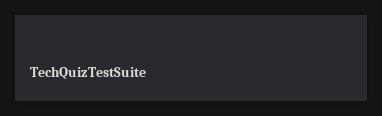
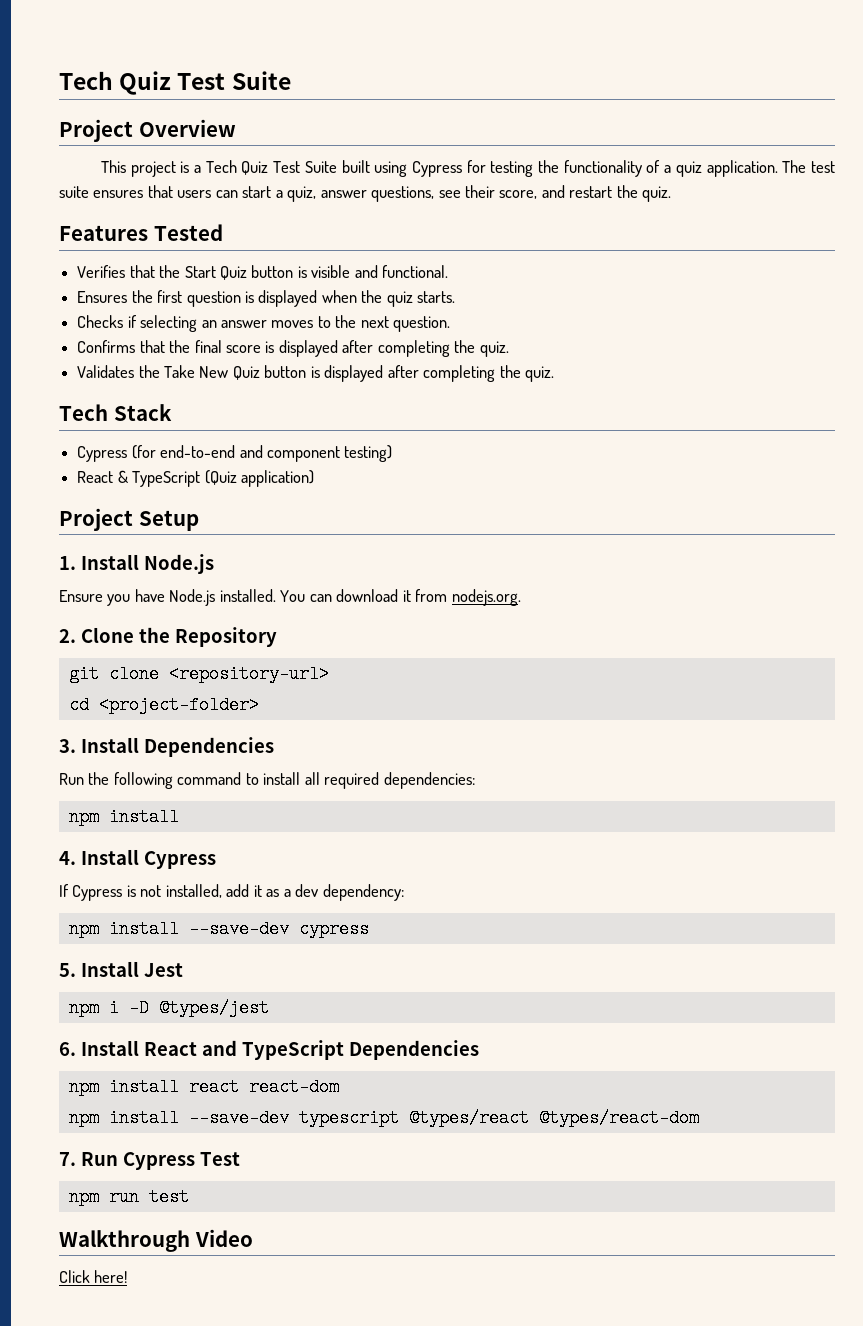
[30,66,146,79] TechQuizTestSuite -> [59,71,291,95] [59,119,236,142] [100,160,836,177] [59,185,672,202] [59,224,223,241] [77,265,449,280] [77,290,456,307] [77,315,451,332] [77,340,509,357] [77,365,555,382] [59,404,172,421] [77,445,393,462] [77,470,314,487] [59,508,199,531] [59,554,214,574] [59,589,521,606] [59,627,277,647] [68,665,329,683] [68,696,259,714] [59,737,274,757] [59,772,475,789] [68,808,179,826] [59,849,216,869] [59,884,404,901] [68,920,369,938] [59,961,183,977] [68,999,269,1017] [59,1040,479,1060] [68,1078,339,1096] [68,1109,699,1127] [59,1152,240,1170] [68,1188,189,1206] [59,1229,253,1252] [59,1270,128,1283] Tech Quiz Test Suite // Project Overview // This project is a Tech Quiz Test Suite built using Cypress for testing the functionality of a quiz application. The test suite ensures that users can start a quiz, answer questions, see their score, and restart the quiz. // Features Tested // Verifies that the Start Quiz button is visible and functional. // Ensures the first question is displayed when the quiz starts. // Checks if selecting an answer moves to the next question. // Confirms that the final score is displayed after completing the quiz. // Validates the Take New Quiz button is displayed after completing the quiz. // Tech Stack // Cypress (for end-to-end and component testing) // React & TypeScript (Quiz application) // Project Setup // 1. Install Node.js // Ensure you have Node.js installed. You can download it from nodejs.org. // 2. Clone the Repository // git clone <repository-url> // cd <project-folder> // 3. Install Dependencies // Run the following command to install all required dependencies: // npm install // 4. Install Cypress // If Cypress is not installed, add it as a dev dependency: // npm install --save-dev cypress // 5. Install Jest // npm i -D @types/jest // 6. Install React and TypeScript Dependencies // npm install react react-dom // npm install --save-dev typescript @types/react @types/react-dom // 7. Run Cypress Test // npm run test // Walkthrough Video // Click here!

